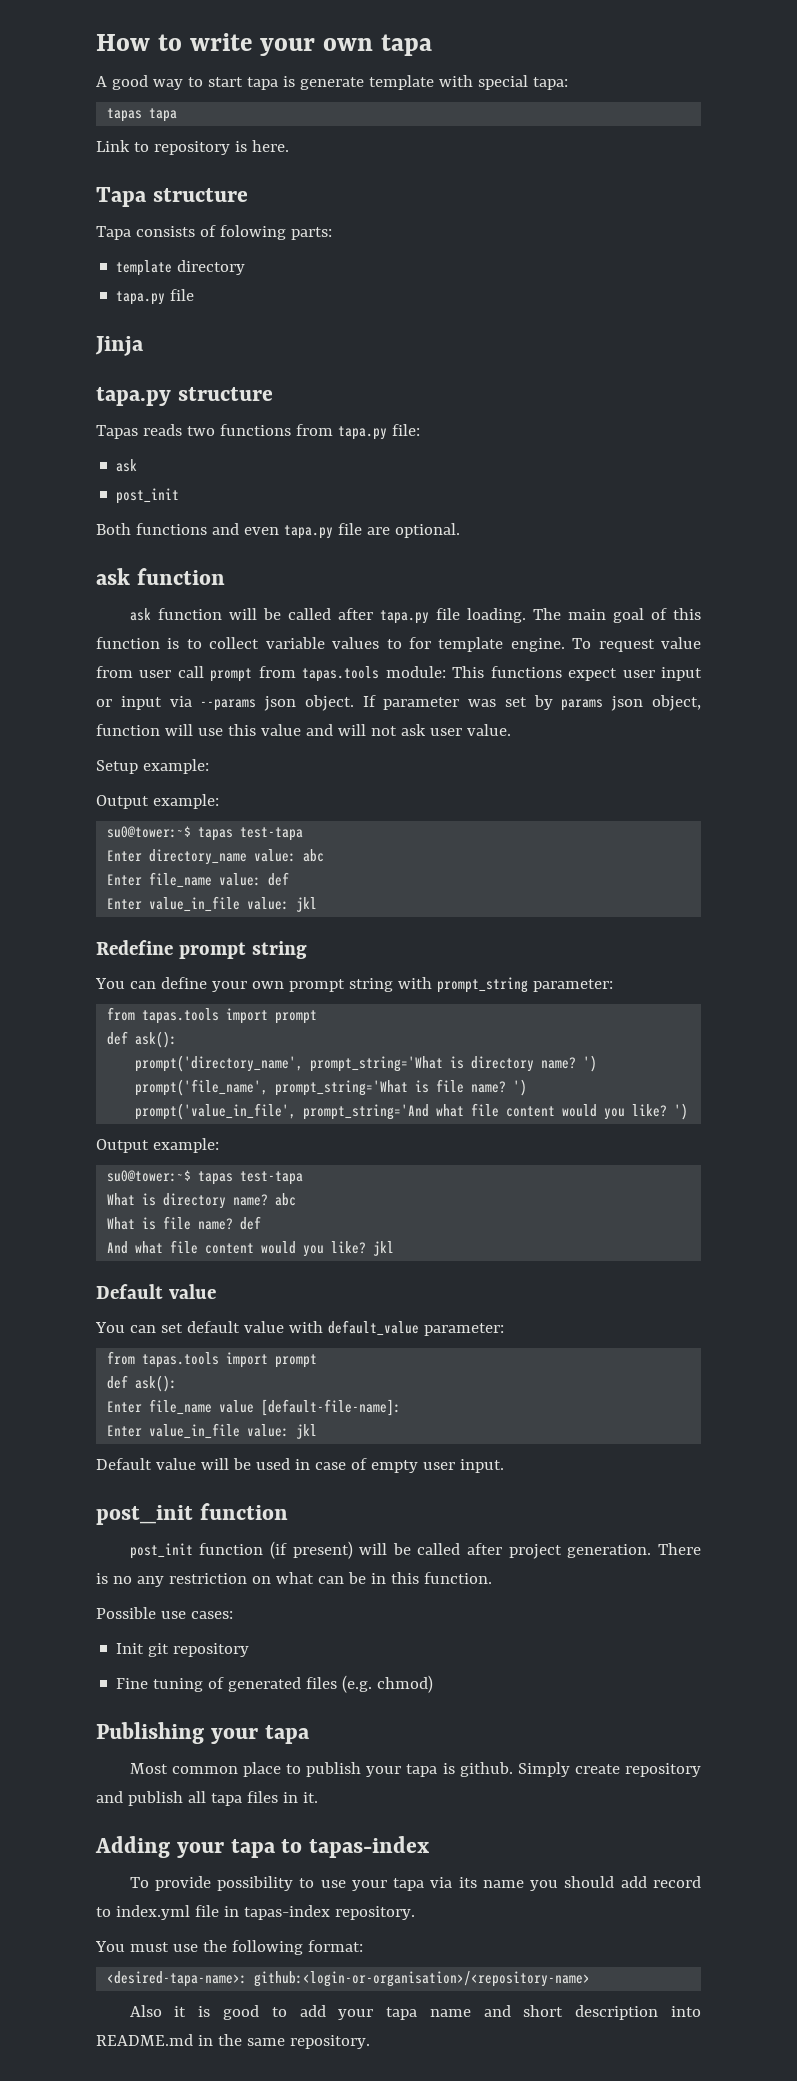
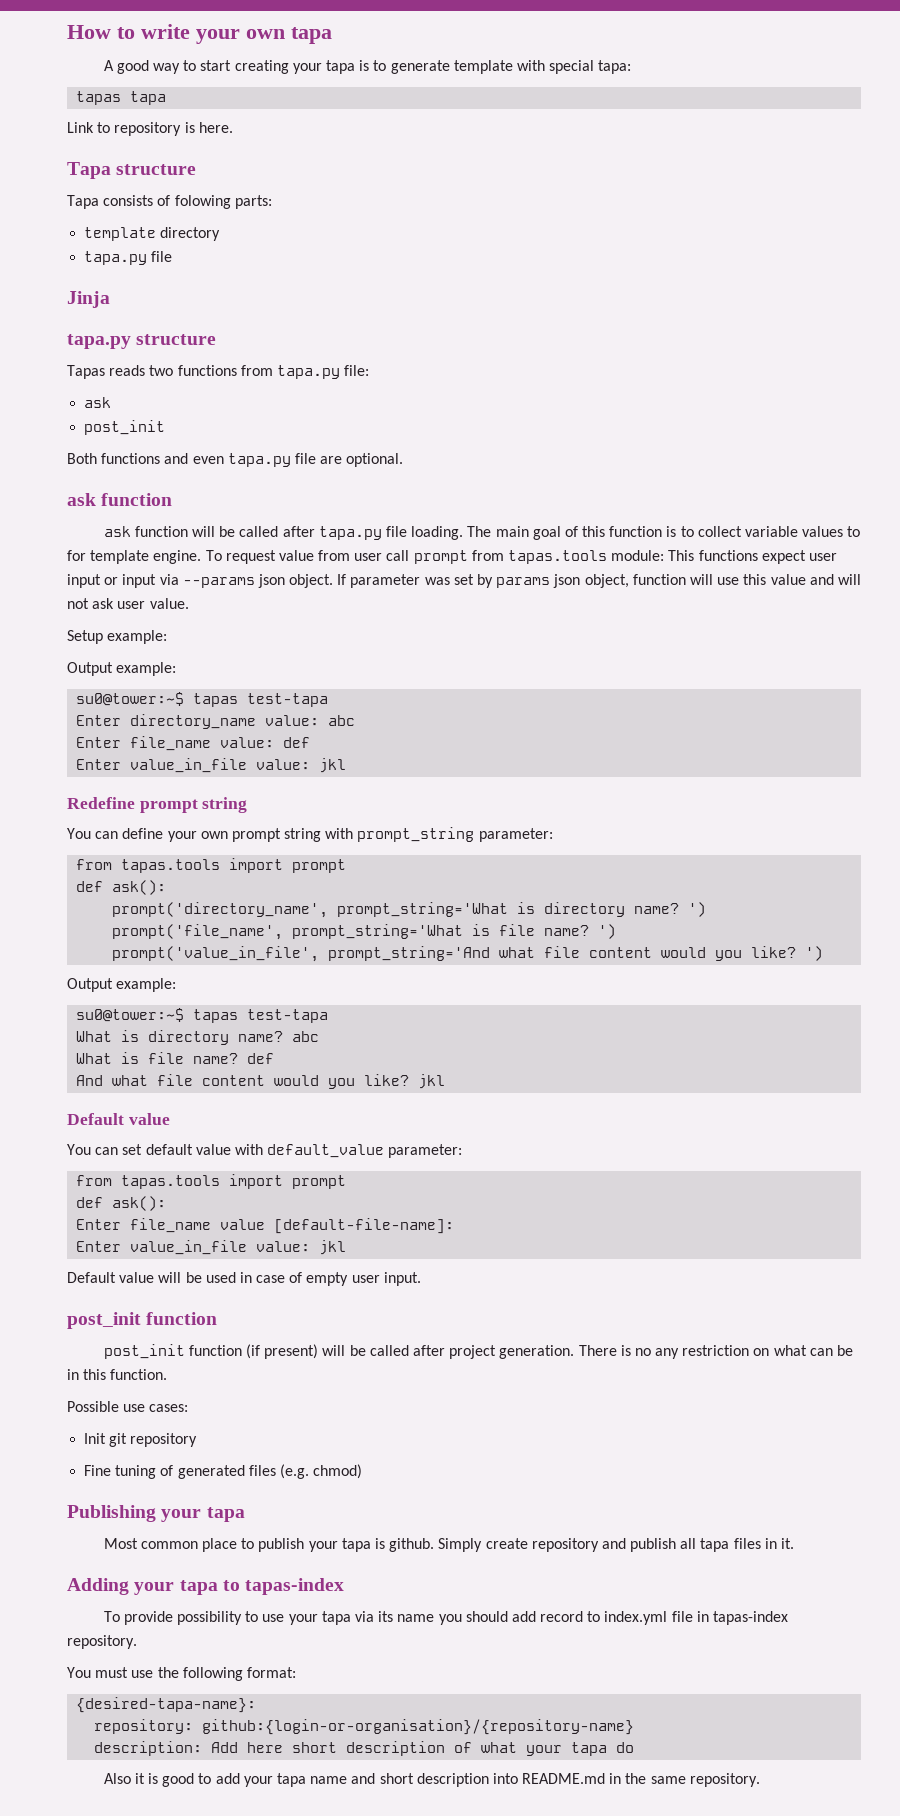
[246,76,295,90] tapa is -> [234,60,387,74] creating your tapa is to
[107,1971,591,1987] <desired-tapa-name>: github:<login-or-organisation>/<repository-name> -> [76,1697,257,1713] [94,1719,635,1735] [94,1741,635,1756] {desired-tapa-name}: // repository: github:{login-or-organisation}/{repository-name} // description: Add here short description of what your tapa do

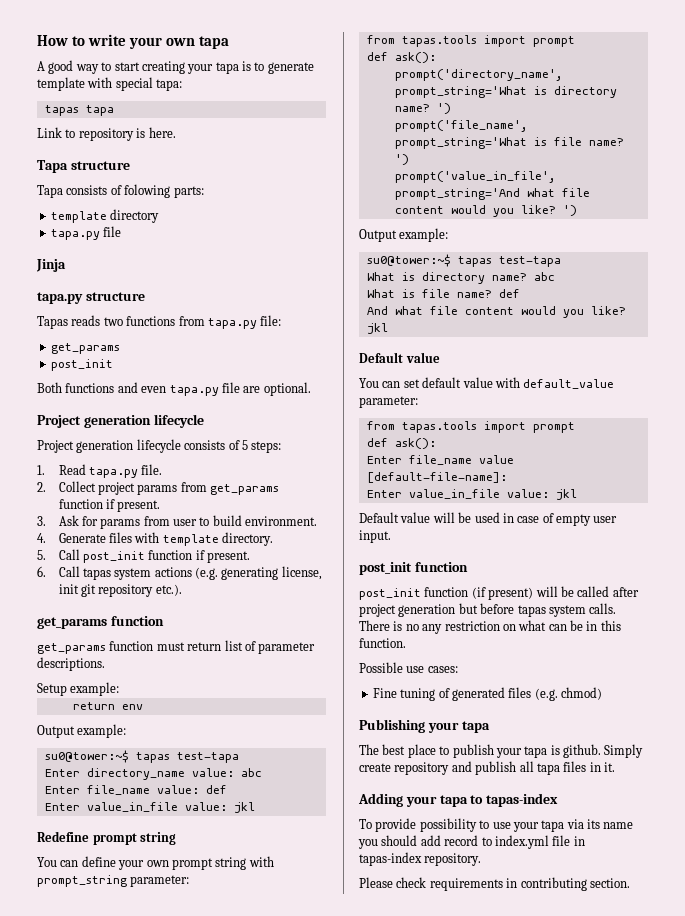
[84,397,112,408] ask -> [50,343,120,354] get_params
[67,493,173,506] [103,526,861,540] [67,550,837,564] [67,574,861,588] [67,598,189,609] ask function // ask function will be called after tapa.py file loading. The main goal of this function is to collect variable values to for template engine. To request value from user call prompt from tapas.tools module: This functions expect user input or input via --params json object. If parameter was set by params json object, function will use this value and will not ask user value. -> [37,414,204,428] [37,439,282,453] [37,464,163,478] [37,481,280,495] [58,499,161,512] [37,515,318,529] [37,532,274,546] [37,549,251,563] [37,566,322,580] [58,584,182,597] [37,616,164,629] [37,640,316,654] [37,657,105,671] Project generation lifecycle // Project generation lifecycle consists of 5 steps: // 1. Read tapa.py file. // 2. Collect project params from get_params function if present. // 3. Ask for params from user to build environment. // 4. Generate files with template directory. // 5. Call post_init function if present. // 6. Call tapas system actions (e.g. generating license, init git repository etc.). // get_params function // get_params function must return list of parameter descriptions.
(168, 637) none -> [72,702,143,710] // return env
[499,1345,575,1359] generation. -> [398,603,617,617] generation but before tapas system calls.
[84,1433,198,1447] // Init git repository -> (458, 669) none
[103,1538,198,1549] Most common -> [359,744,406,755] The best
[67,1667,296,1681] [76,1697,257,1713] [94,1719,635,1735] [94,1741,635,1756] [103,1773,760,1787] You must use the following format: // {desired-tapa-name}: // repository: github:{login-or-organisation}/{repository-name} // description: Add here short description of what your tapa do // Also it is good to add your tapa name and short description into README.md in the same repository. -> [359,877,630,891] Please check requirements in contributing section.

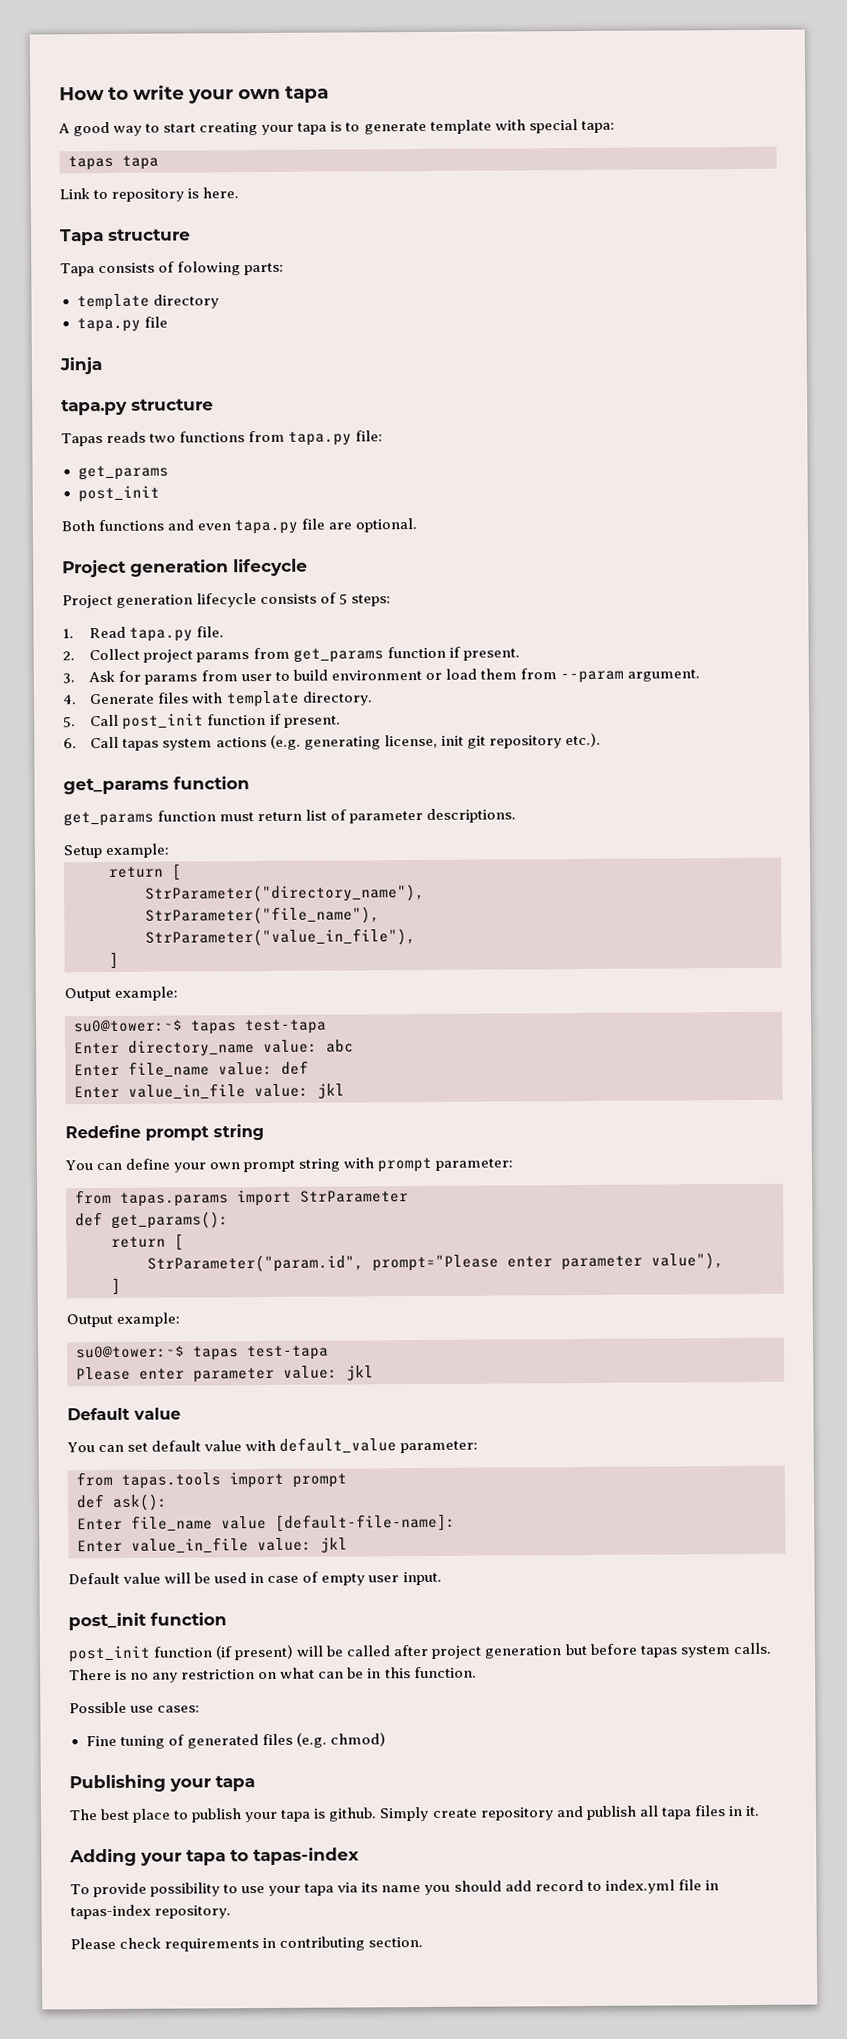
[245,516,318,526] environment. -> [330,668,701,684] environment or load them from --param argument.
[121,704,143,710] env -> [172,863,182,881] [145,883,425,903] [145,906,380,925] [145,928,416,947] [109,951,119,969] [ // StrParameter("directory_name"), // StrParameter("file_name"), // StrParameter("value_in_file"), // ]
[37,875,190,887] [366,35,575,47] [366,52,436,63] [394,69,563,81] [394,86,617,98] [394,103,451,114] [394,120,528,132] [394,137,624,149] [394,154,409,165] [394,171,556,183] [394,188,590,200] [394,205,577,217] [359,228,449,242] [366,254,561,267] [366,272,555,284] [366,289,520,298] [366,306,626,318] prompt_string parameter: // from tapas.tools import prompt // def ask(): // prompt('directory_name', prompt_string='What is directory name? ') // prompt('file_name', prompt_string='What is file name? ') // prompt('value_in_file', prompt_string='And what file content would you like? ') // Output example: // su0@tower:~$ tapas test-tapa // What is directory name? abc // What is file name? def // And what file content would you like? -> [377,1157,514,1173] [75,1189,409,1207] [75,1211,229,1229] [111,1233,184,1251] [147,1252,724,1273] [111,1277,121,1295] [66,1312,181,1328] [76,1345,329,1361] [76,1365,338,1383] prompt parameter: // from tapas.params import StrParameter // def get_params(): // return [ // StrParameter("param.id", prompt="Please enter parameter value"), // ] // Output example: // su0@tower:~$ tapas test-tapa // Please enter parameter value:

